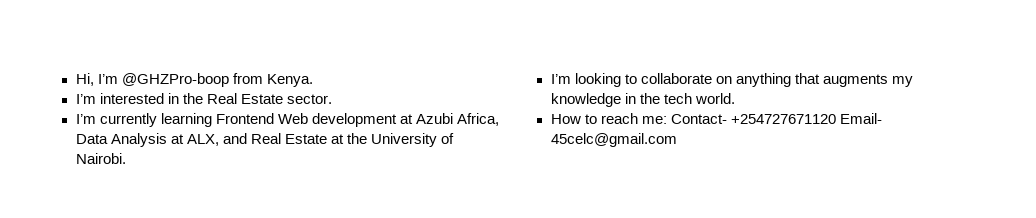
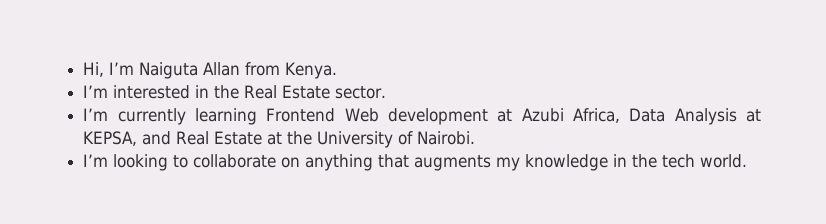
[121,73,229,87] @GHZPro-boop -> [139,62,241,79] Naiguta Allan
[186,134,219,146] ALX, -> [83,131,138,146] KEPSA,
[550,113,882,124] [550,133,677,147] // How to reach me: Contact- +254727671120 Email- 45celc@gmail.com -> (748, 161) none

